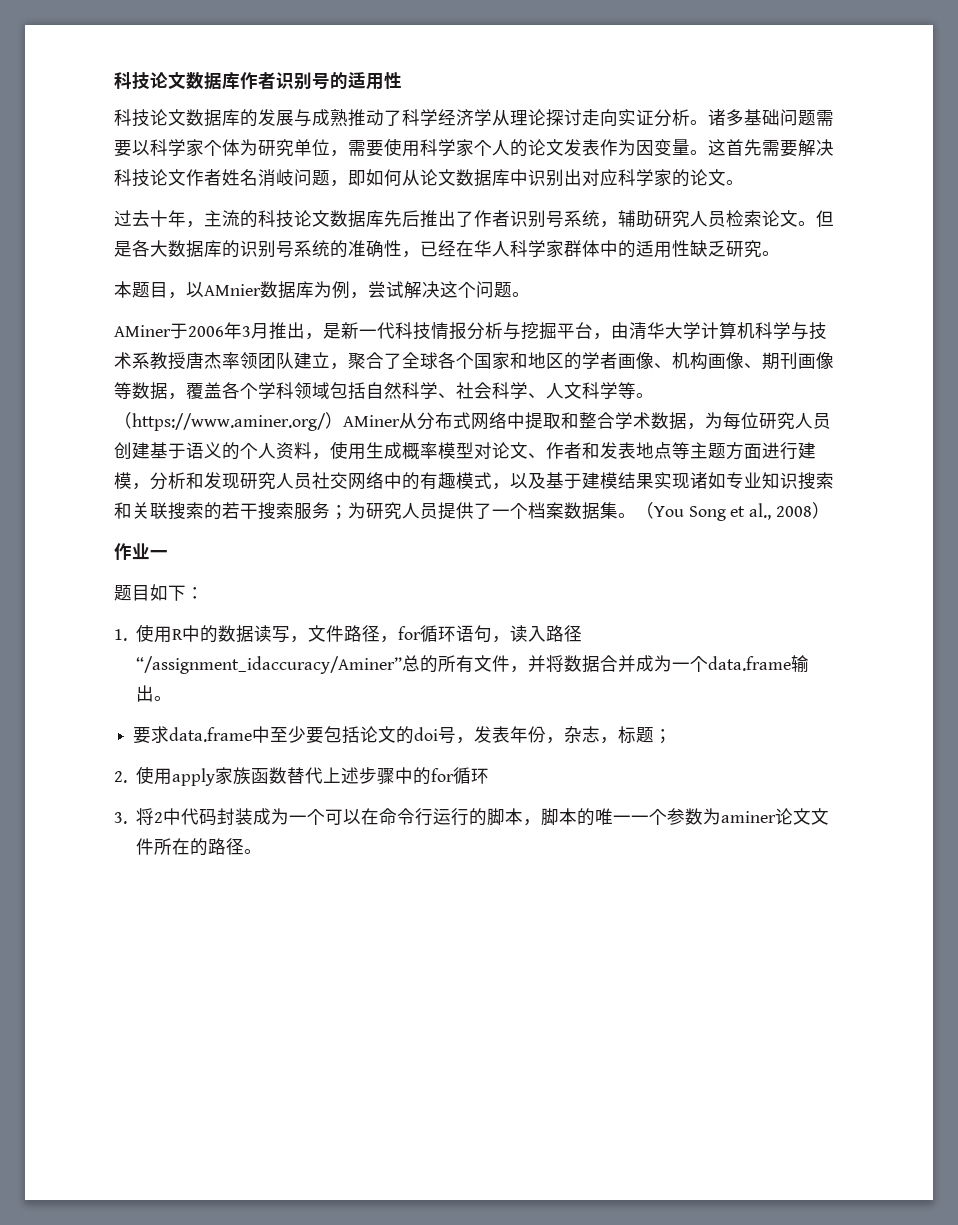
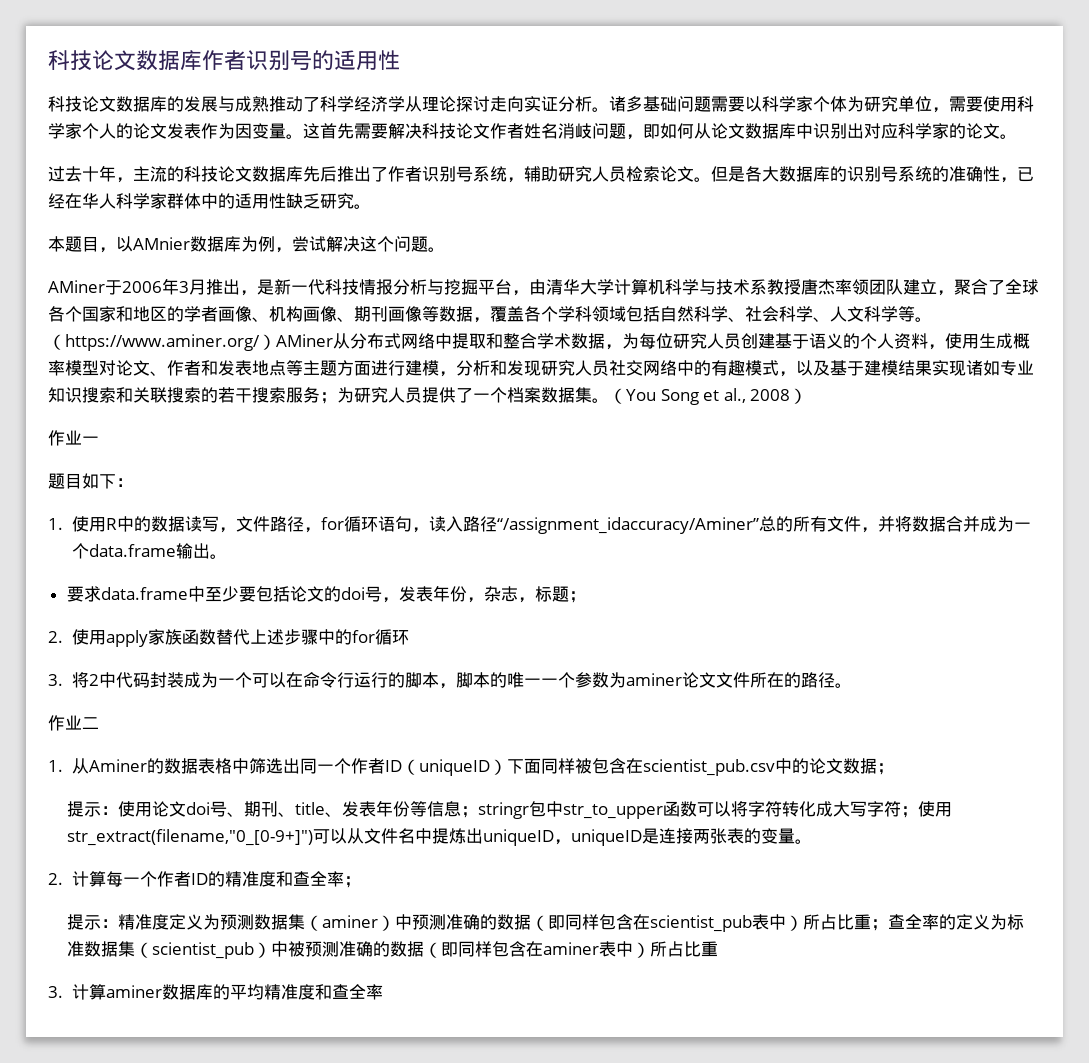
(262, 851) none -> [48,715,99,731] [48,758,894,776] [67,800,953,819] [67,828,813,846] [48,871,361,888] [67,914,1025,932] [67,941,719,959] [48,984,383,1000] // 作业二 // 1.从Aminer的数据表格中筛选出同一个作者ID（uniqueID）下面同样被包含在scientist_pub.csv中的论文数据； // 提示：使用论文doi号、期刊、title、发表年份等信息；stringr包中str_to_upper函数可以将字符转化成大写字符；使用str_extract(filename,"0_[0-9+]")可以从文件名中提炼出uniqueID，uniqueID是连接两张表的变量。 // 2.计算每一个作者ID的精准度和查全率； // 提示：精准度定义为预测数据集（aminer）中预测准确的数据（即同样包含在scientist_pub表中）所占比重；查全率的定义为标准数据集（scientist_pub）中被预测准确的数据（即同样包含在aminer表中）所占比重 // 3.计算aminer数据库的平均精准度和查全率

